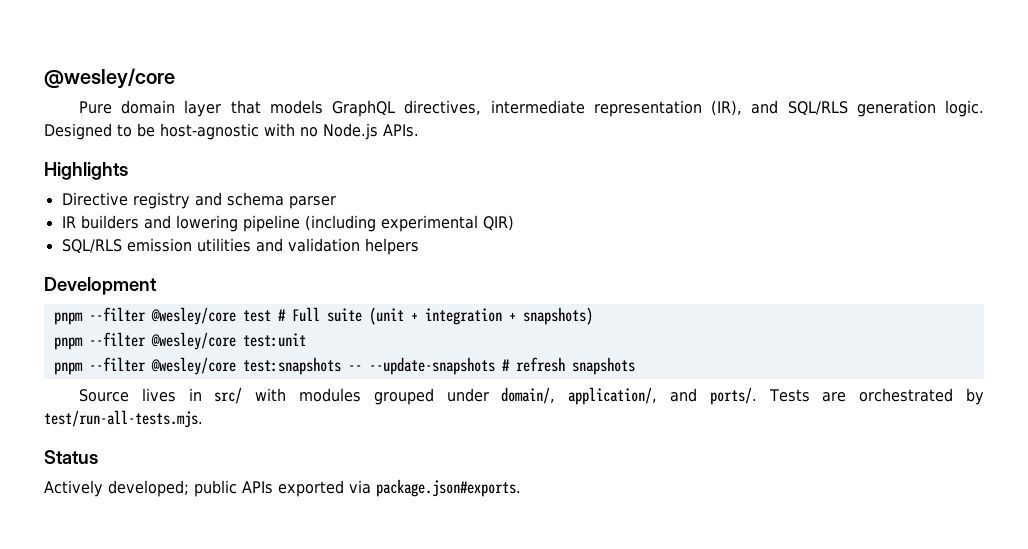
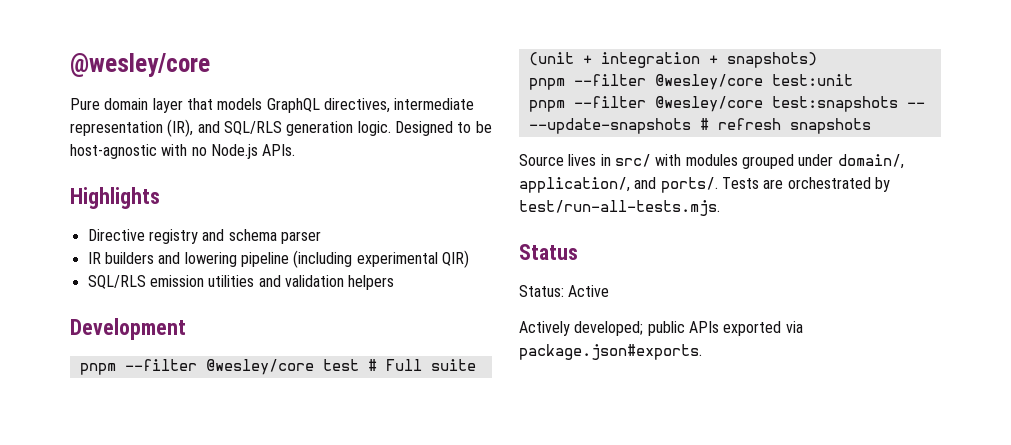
(98, 457) none -> [519,285,610,297] // Status: Active

